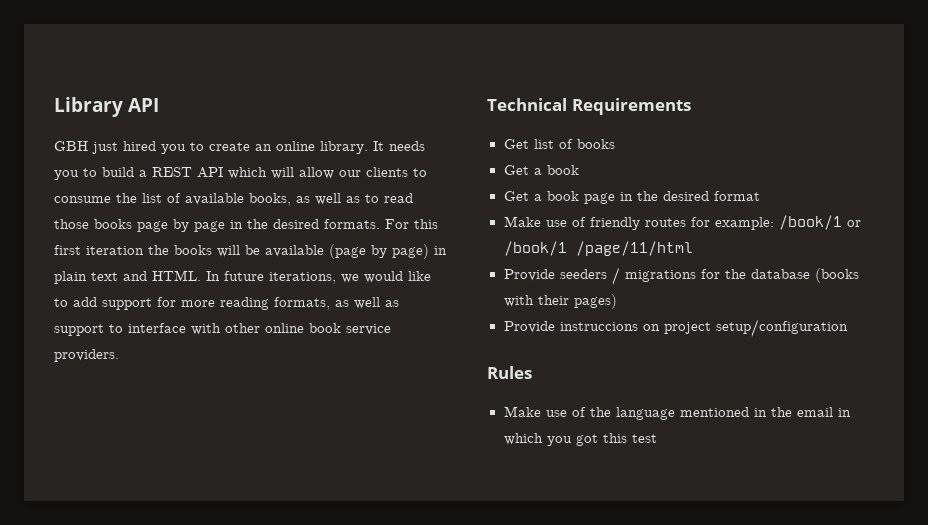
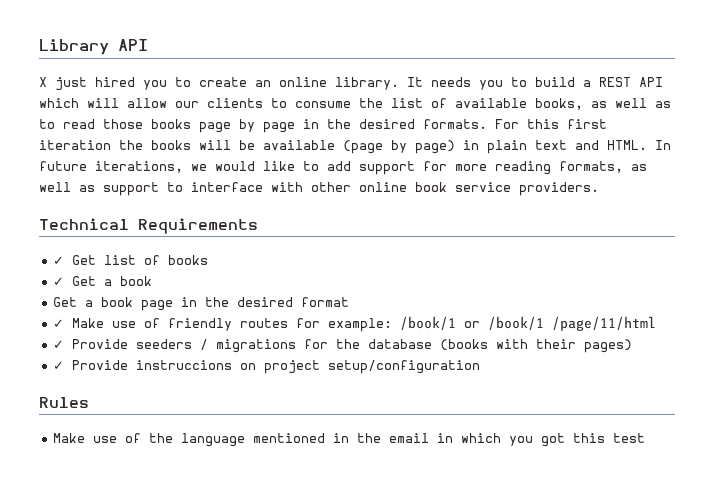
[54,141,88,151] GBH -> [39,77,47,87] X
(691, 106) none -> [53,256,65,265] ✓
(615, 144) none -> [53,277,65,286] ✓
(760, 196) none -> [53,319,65,328] ✓
(693, 248) none -> [53,340,65,349] ✓
(617, 301) none -> [53,361,65,370] ✓

